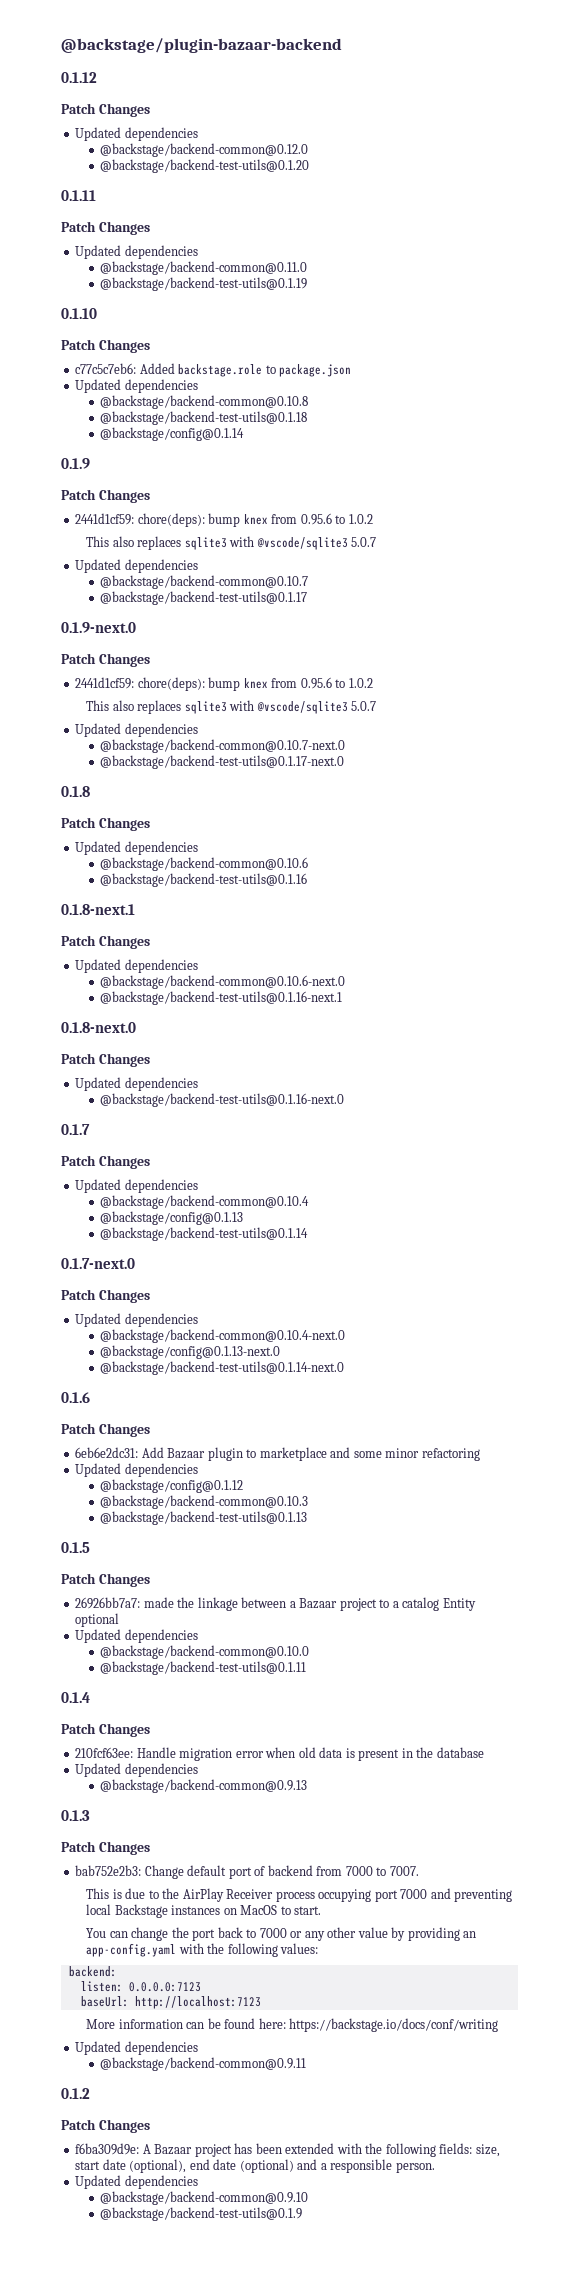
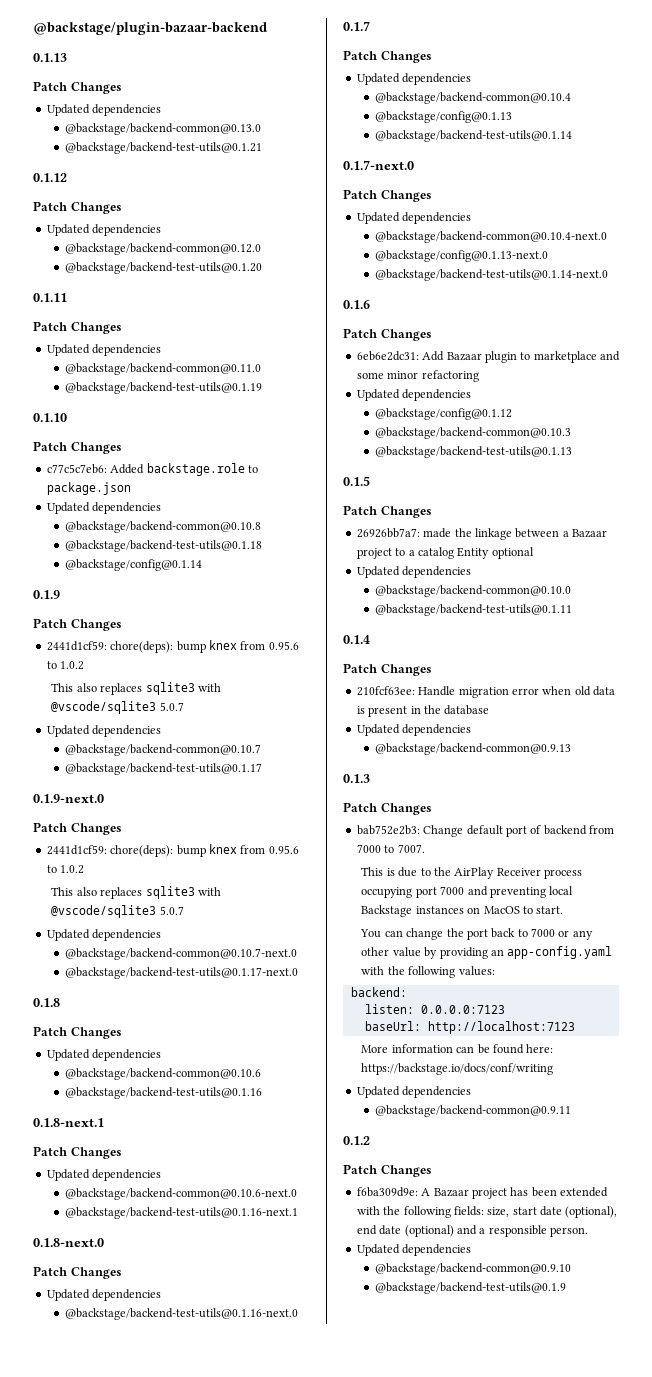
(342, 45) none -> [33,53,67,62] [33,81,122,94] [46,104,162,116] [65,123,262,135] [65,142,263,154] // 0.1.13 // Patch Changes // Updated dependencies // @backstage/backend-common@0.13.0 // @backstage/backend-test-utils@0.1.21

